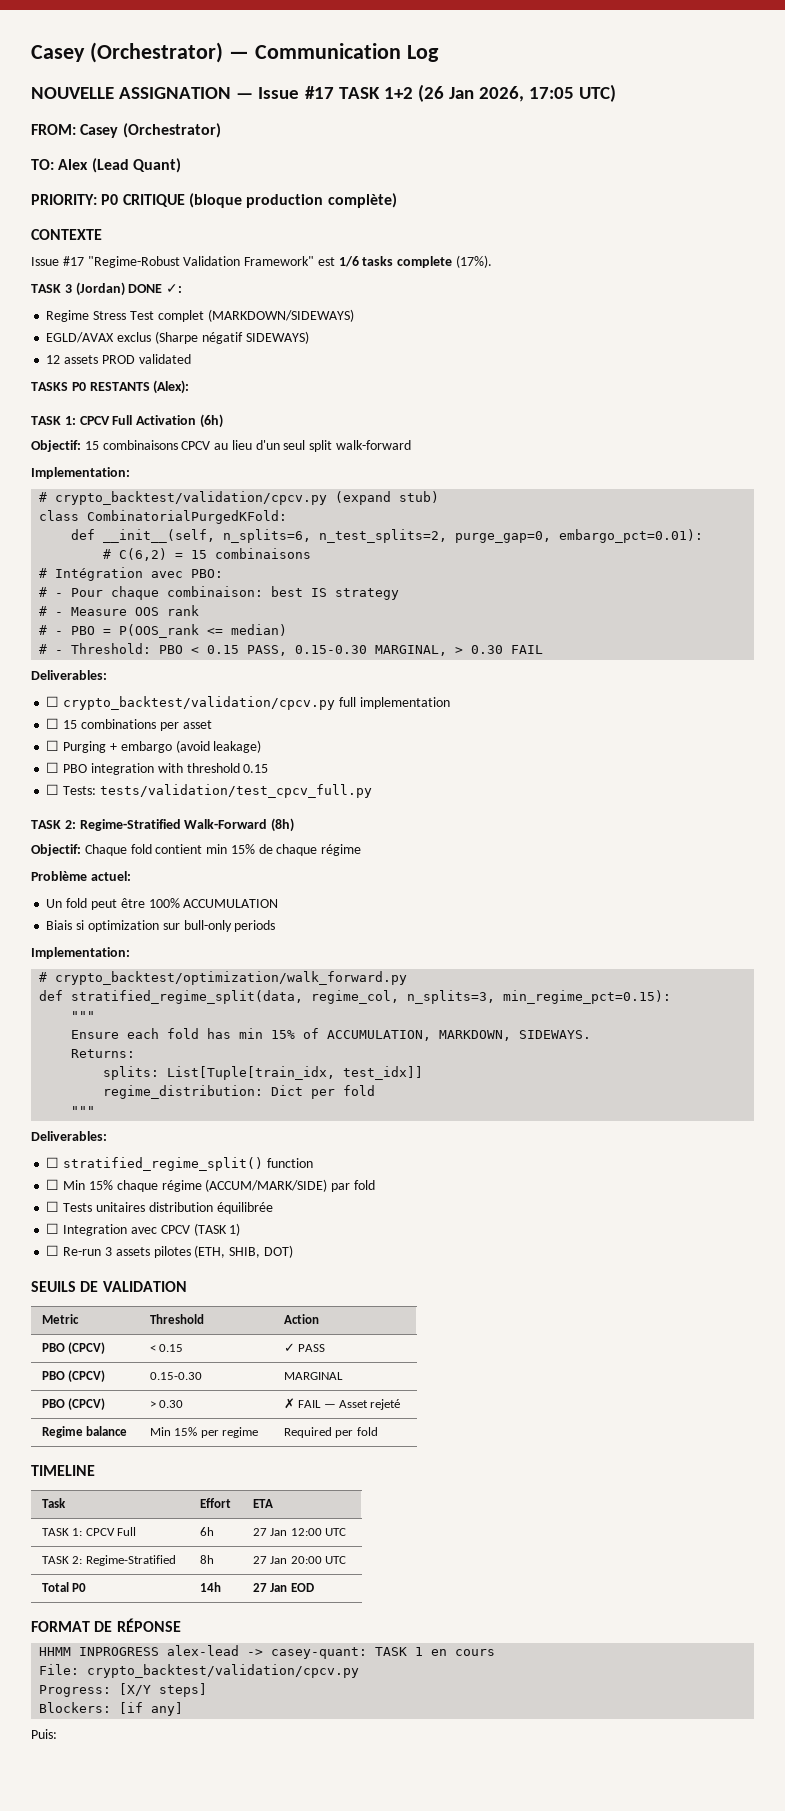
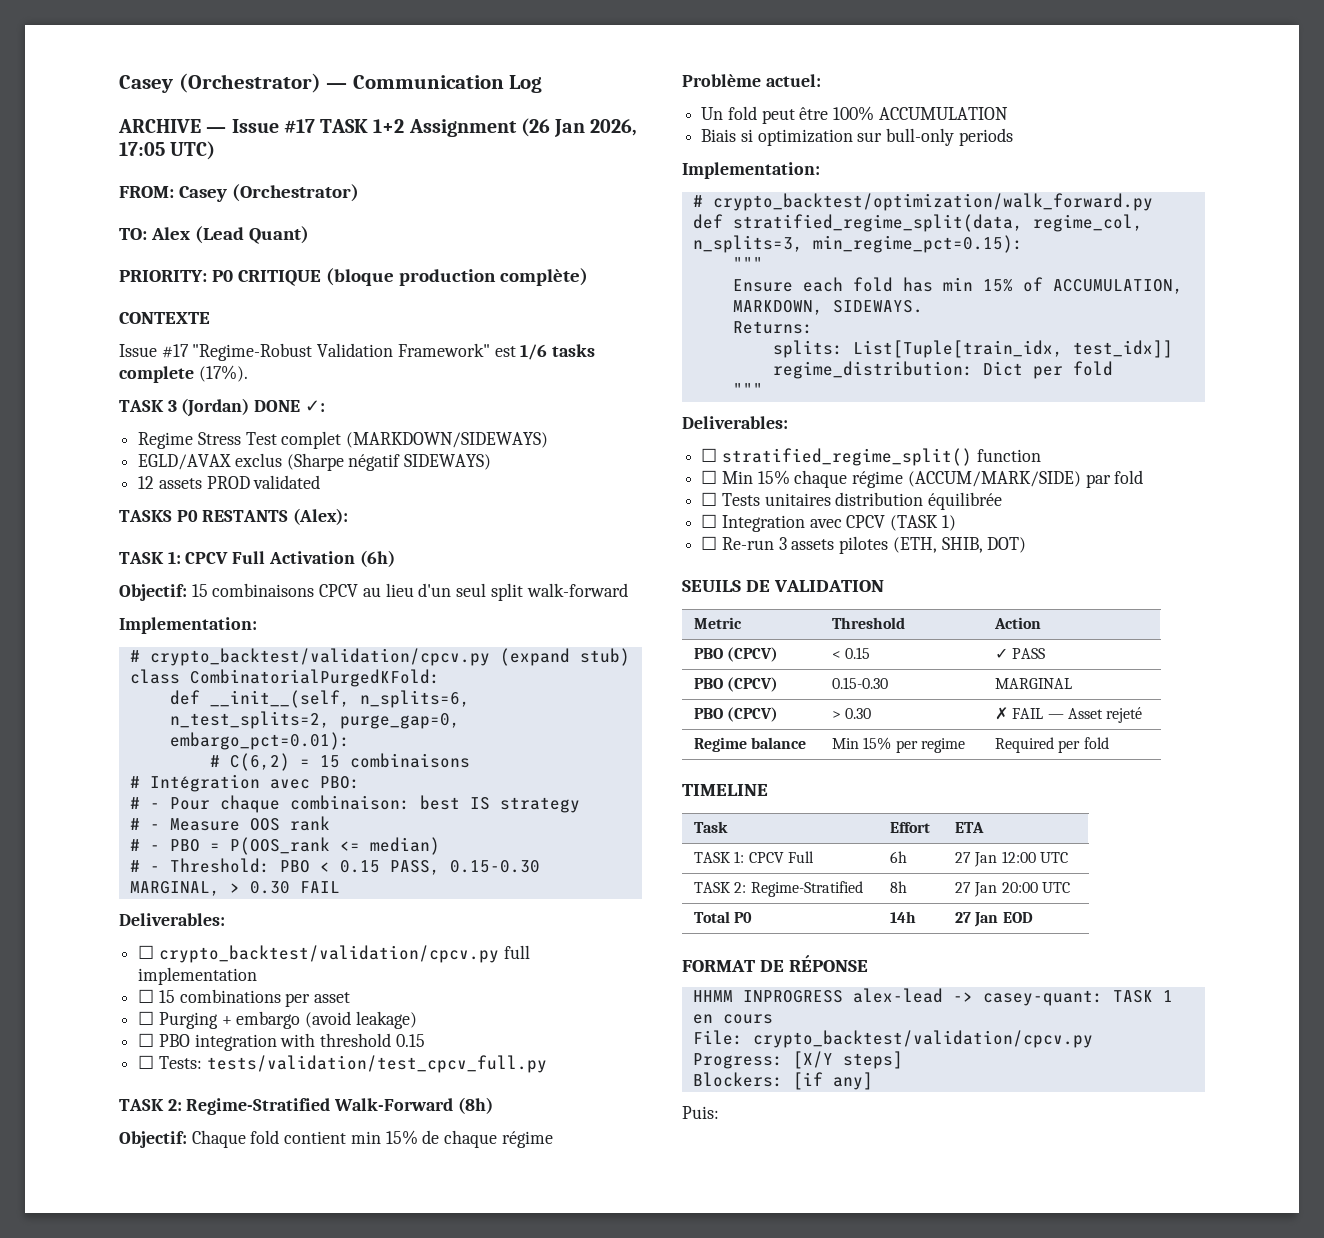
[31,87,232,99] NOUVELLE ASSIGNATION -> [118,119,201,133] ARCHIVE
(413, 93) none -> [408,119,517,137] Assignment

